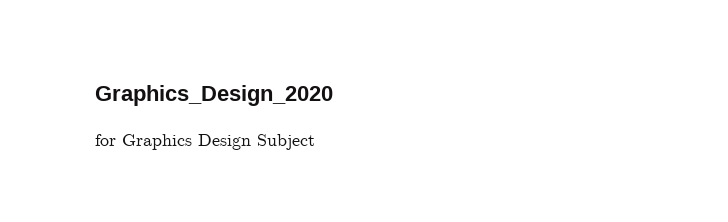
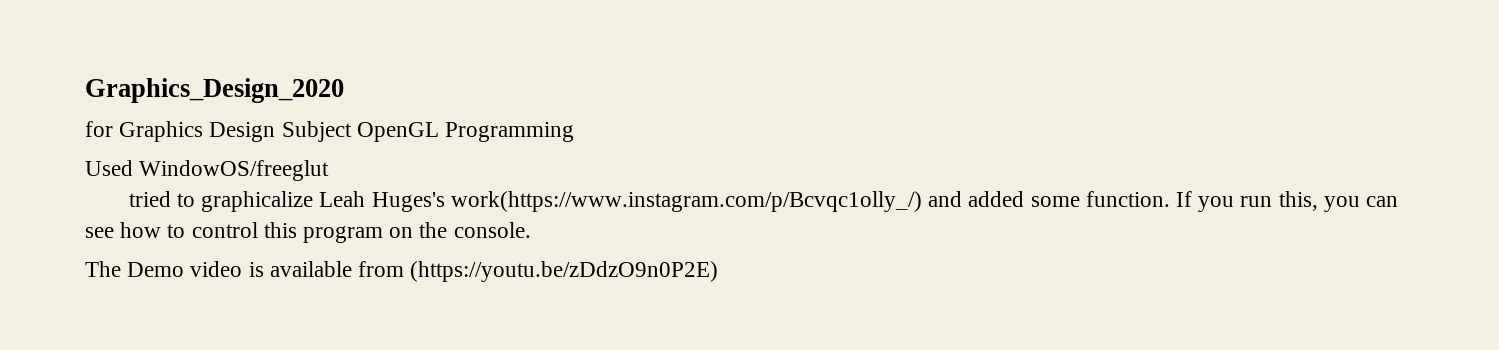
(315, 142) none -> [356,122,575,142] [85,160,330,181] [128,191,1398,212] [85,222,531,243] [85,261,719,282] OpenGL Programming // Used WindowOS/freeglut // tried to graphicalize Leah Huges's work(https://www.instagram.com/p/Bcvqc1olly_/) and added some function. If you run this, you can see how to control this program on the console. // The Demo video is available from (https://youtu.be/zDdzO9n0P2E)

